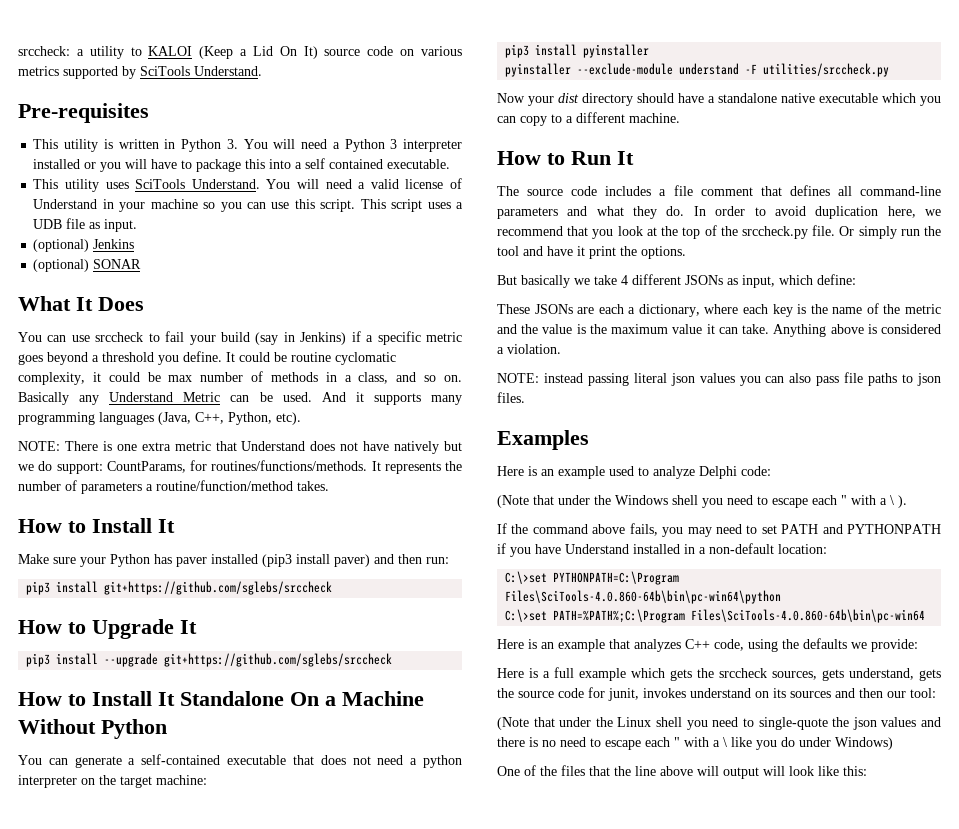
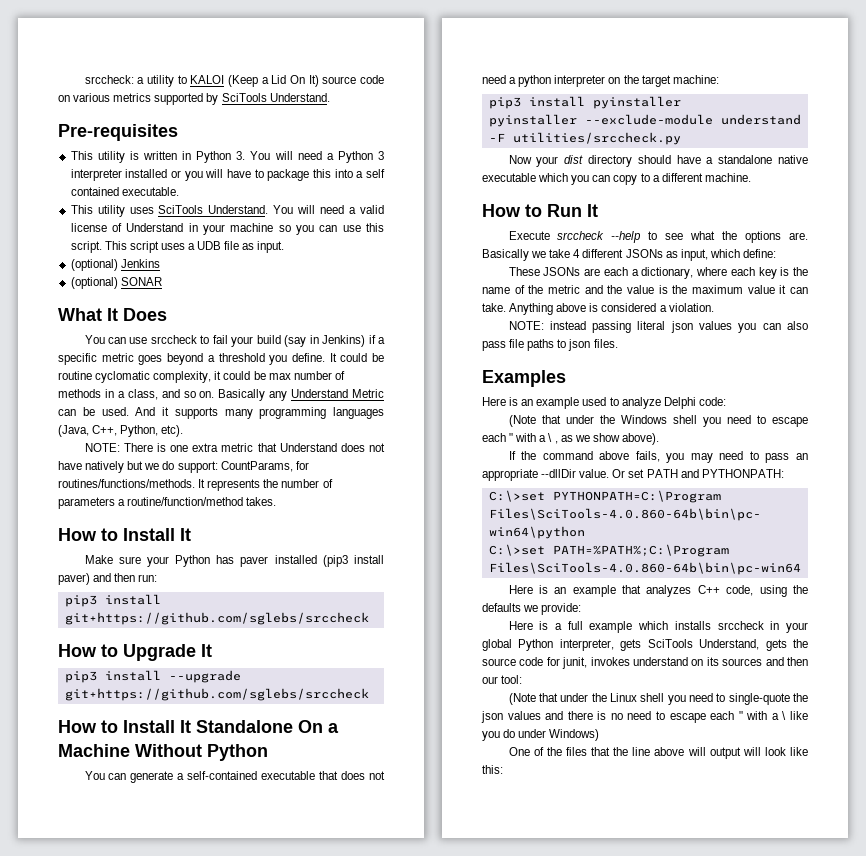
[497,185,941,196] [497,206,941,219] [497,225,941,239] [497,246,686,259] [497,275,570,288] The source code includes a file comment that defines all command-line parameters and what they do. In order to avoid duplication here, we recommend that you look at the top of the srccheck.py file. Or simply run the tool and have it print the options. // But basically -> [508,231,808,243] [482,249,529,261] Execute srccheck --help to see what the options are. Basically
[898,495,907,508] ). -> [554,433,659,445] , as we show above).
[761,524,941,534] [497,543,827,557] set PATH and PYTHONPATH if you have Understand installed in a non-default location: -> [765,453,808,463] [482,469,784,481] pass an appropriate --dllDir value. Or set PATH and PYTHONPATH:
[670,668,914,681] gets the srccheck sources, gets understand, -> [674,621,808,633] [482,639,760,651] installs srccheck in your global Python interpreter, gets SciTools Understand,

